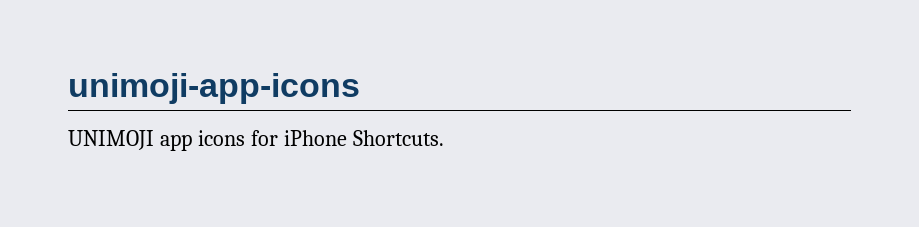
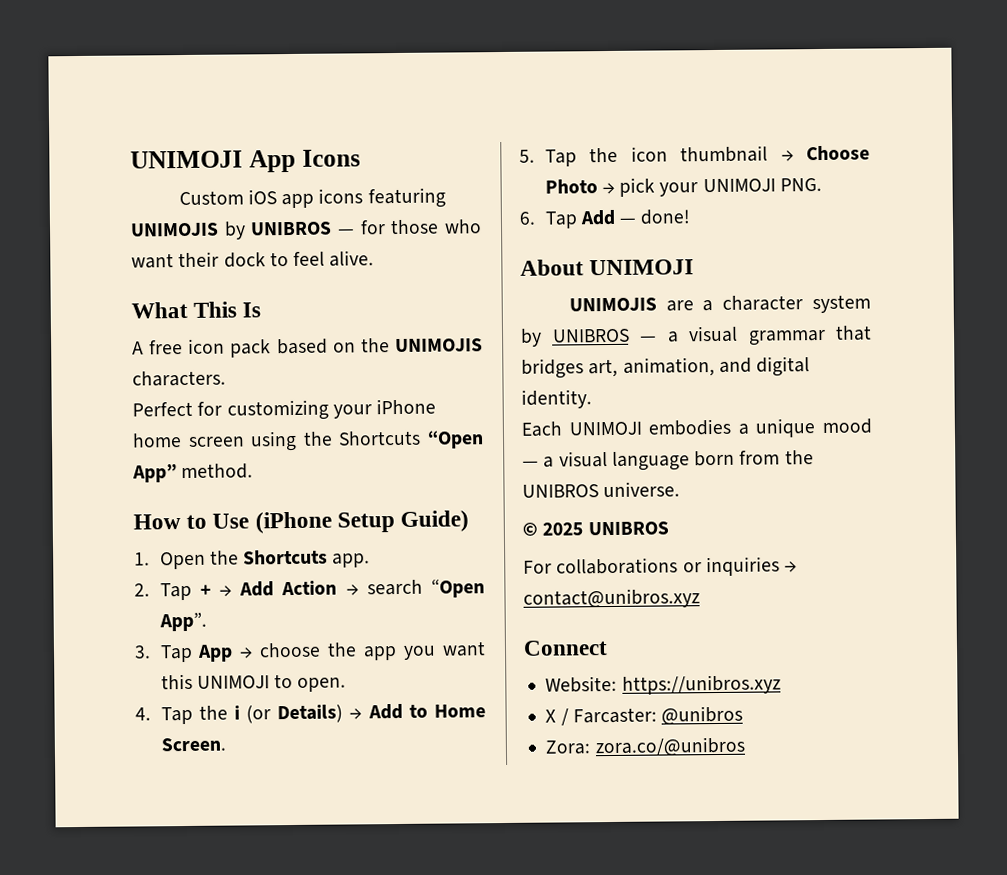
[68,73,360,104] [68,130,444,151] unimoji-app-icons // UNIMOJI app icons for iPhone Shortcuts. -> [130,149,361,173] [178,187,446,209] [130,219,482,240] [131,250,375,269] [131,301,262,319] [132,338,483,358] [132,370,226,387] [132,398,437,421] [132,430,484,452] [132,463,254,483] [133,510,470,534] [134,549,371,570] [134,578,485,601] [158,612,207,632] [134,641,486,663] [160,673,347,692] [135,703,486,725] [160,737,226,752] [519,145,870,167] [544,177,822,197] [519,209,691,229] [520,259,695,276] [568,294,871,314] [520,325,872,347] [521,356,811,379] [521,389,592,409] [521,418,872,438] [522,450,814,471] [522,481,681,498] [522,521,669,536] [523,556,798,577] [523,588,700,609] [523,640,608,656] [545,674,781,695] [545,705,744,726] [545,736,746,757] UNIMOJI App Icons // Custom iOS app icons featuring UNIMOJIS by UNIBROS — for those who want their dock to feel alive. // What This Is // A free icon pack based on the UNIMOJIS characters. // Perfect for customizing your iPhone home screen using the Shortcuts “Open App” method. // How to Use (iPhone Setup Guide) // 1. Open the Shortcuts app. // 2. Tap + → Add Action → search “Open App”. // 3. Tap App → choose the app you want this UNIMOJI to open. // 4. Tap the i (or Details) → Add to Home Screen. // 5. Tap the icon thumbnail → Choose Photo → pick your UNIMOJI PNG. // 6. Tap Add — done! // About UNIMOJI // UNIMOJIS are a character system by UNIBROS — a visual grammar that bridges art, animation, and digital identity. // Each UNIMOJI embodies a unique mood — a visual language born from the UNIBROS universe. // © 2025 UNIBROS // For collaborations or inquiries → contact@unibros.xyz // Connect // Website: https://unibros.xyz // X / Farcaster: @unibros // Zora: zora.co/@unibros

